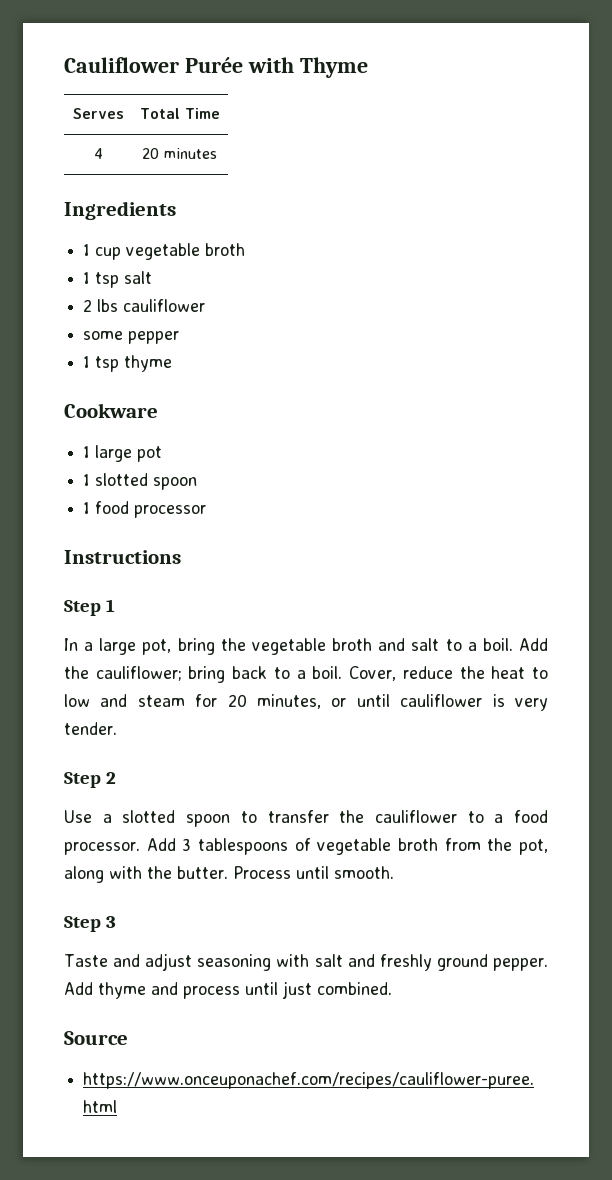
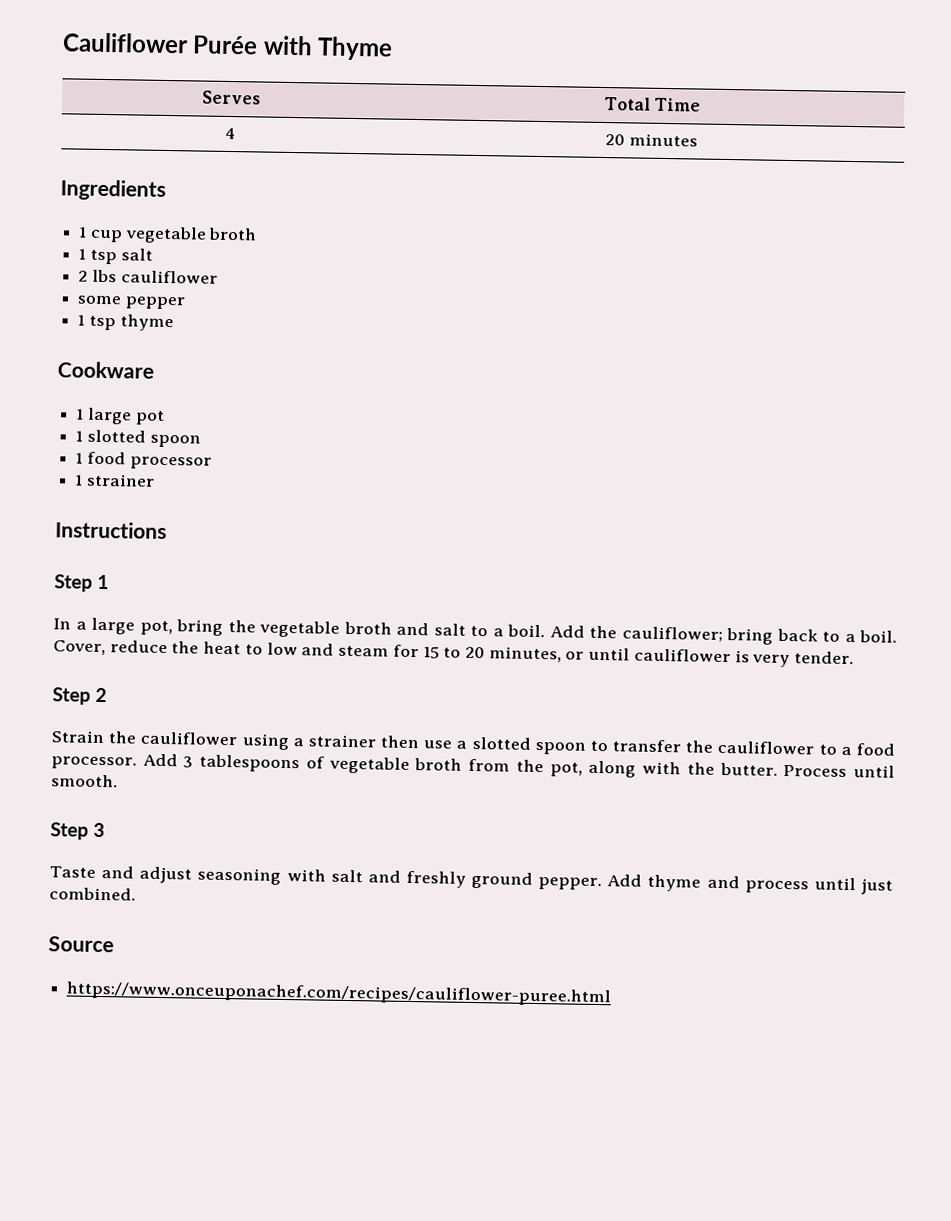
(207, 511) none -> [74,473,155,487] // 1 strainer
(218, 700) none -> [422,646,462,659] 15 to
[64,810,92,823] Use -> [51,730,453,751] Strain the cauliflower using a strainer then use

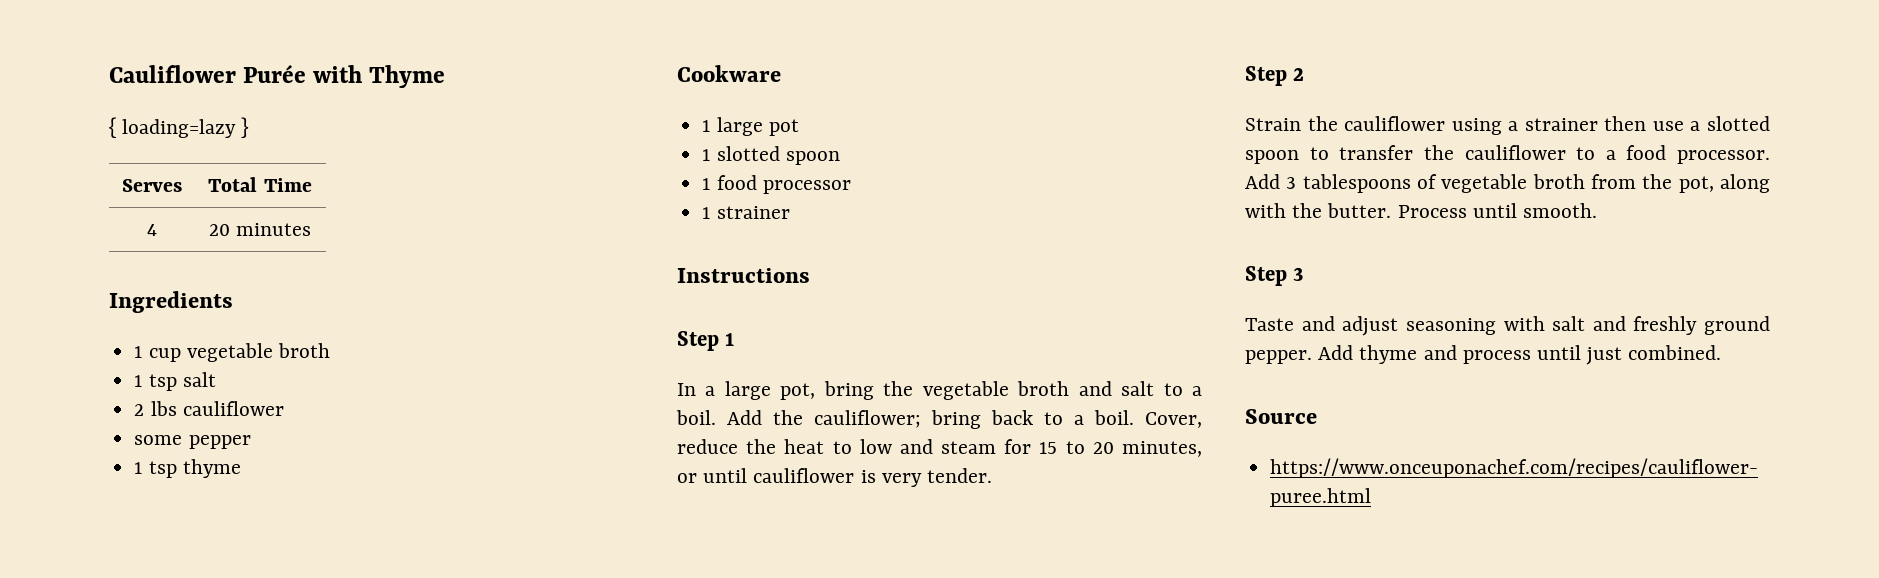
(394, 48) none -> [109,117,250,138] // { loading=lazy }

